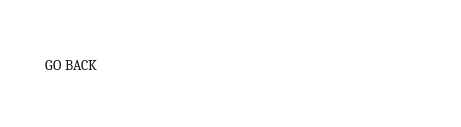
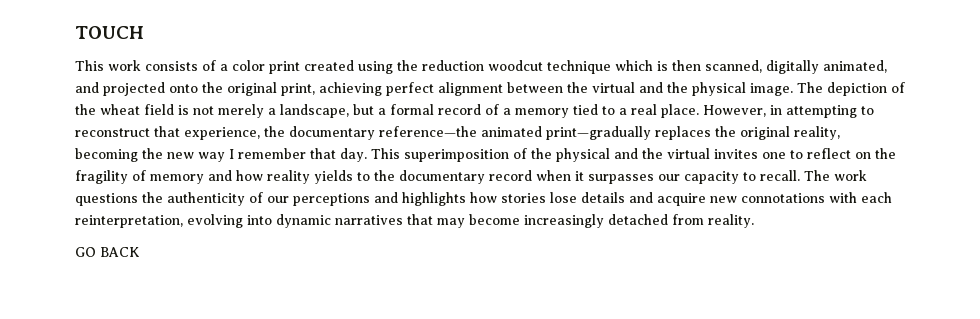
(45, 65) none -> [75,26,144,39] [75,60,887,74] [75,82,905,96] [75,104,874,118] [75,126,840,140] [75,148,896,162] [75,170,867,184] [75,192,892,206] [75,214,754,228] TOUCH // This work consists of a color print created using the reduction woodcut technique which is then scanned, digitally animated, and projected onto the original print, achieving perfect alignment between the virtual and the physical image. The depiction of the wheat field is not merely a landscape, but a formal record of a memory tied to a real place. However, in attempting to reconstruct that experience, the documentary reference—the animated print—gradually replaces the original reality, becoming the new way I remember that day. This superimposition of the physical and the virtual invites one to reflect on the fragility of memory and how reality yields to the documentary record when it surpasses our capacity to recall. The work questions the authenticity of our perceptions and highlights how stories lose details and acquire new connotations with each reinterpretation, evolving into dynamic narratives that may become increasingly detached from reality. //

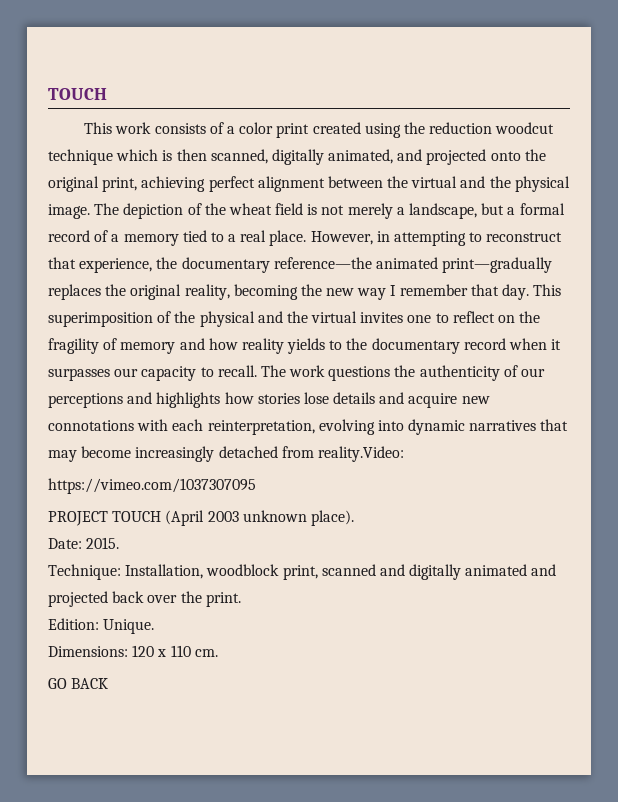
[708,214,754,228] reality. -> [317,446,404,462] [48,478,256,494] [48,510,354,526] [48,537,120,549] [48,564,557,580] [48,591,241,607] [48,618,155,634] [48,645,218,657] reality.Video: // https://vimeo.com/1037307095 // PROJECT TOUCH (April 2003 unknown place). // Date: 2015. // Technique: Installation, woodblock print, scanned and digitally animated and projected back over the print. // Edition: Unique. // Dimensions: 120 x 110 cm.

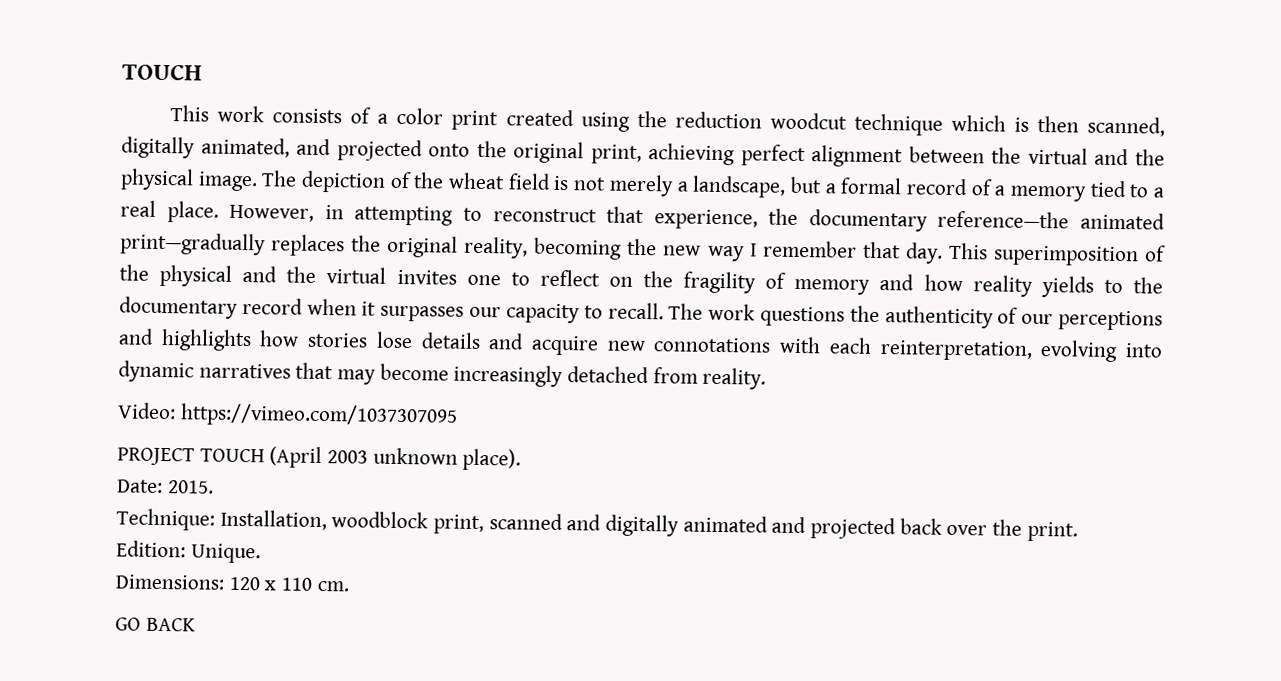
[317,446,404,462] reality.Video: // -> [702,367,767,390] [117,402,176,420] reality. // Video:

